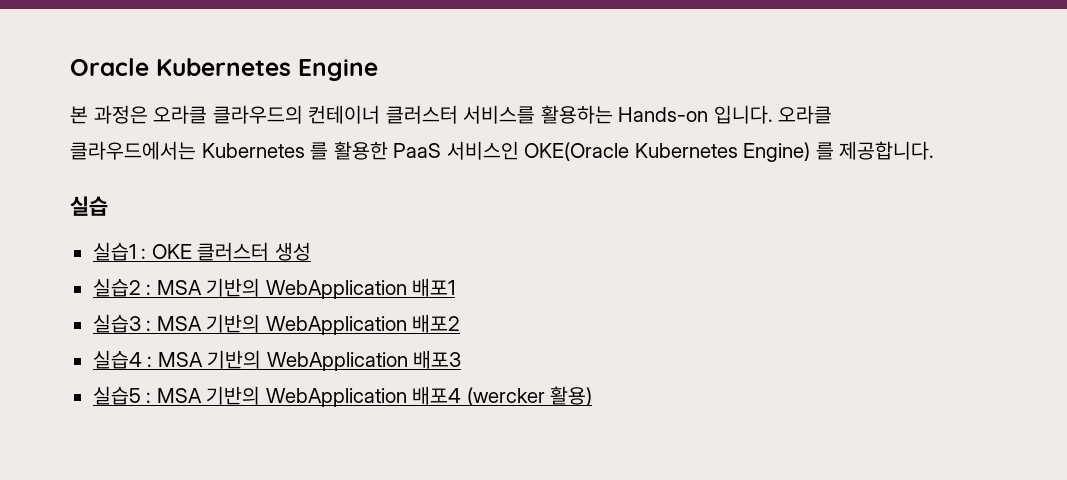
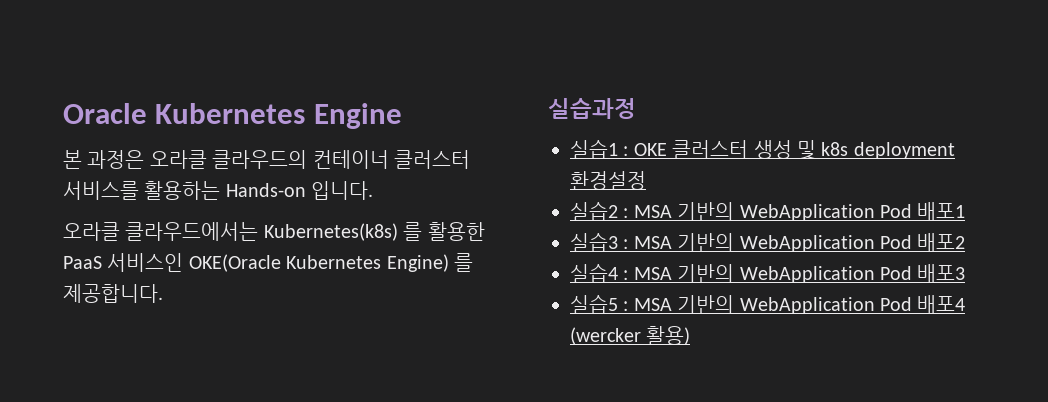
(773, 114) none -> (374, 190) //
[201,143,305,158] Kubernetes -> [263,223,398,241] Kubernetes(k8s)
[70,196,108,216] 실습 -> [548,98,636,119] 실습과정
(311, 251) none -> [797,140,955,160] [570,171,646,190] 및 k8s deployment 환경설정
(407, 289) none -> [880,204,912,218] Pod
(407, 325) none -> [880,235,912,249] Pod
(408, 361) none -> [880,266,912,280] Pod
(407, 397) none -> [880,297,912,311] Pod

